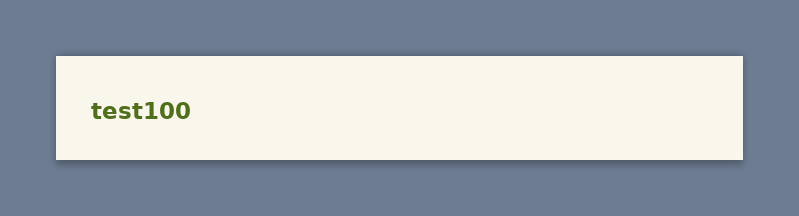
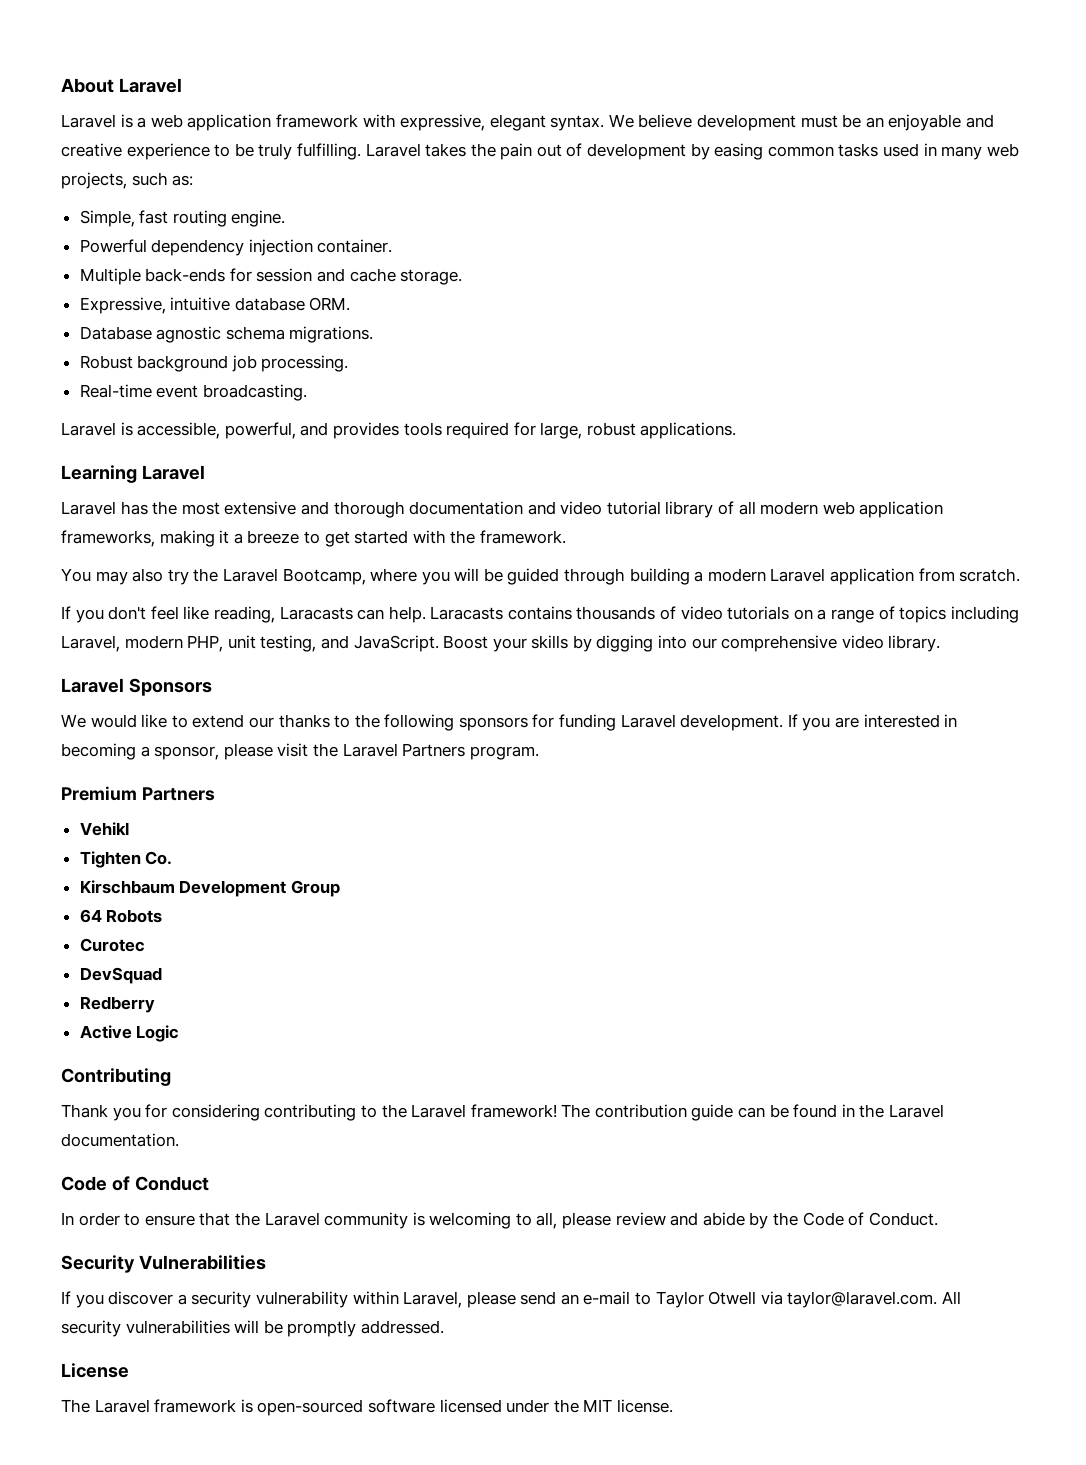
[91,102,191,119] test100 -> [61,78,182,93] [61,114,995,131] [61,143,1019,160] [61,172,194,189] [79,210,286,227] [79,239,393,256] [79,268,463,285] [79,297,351,314] [79,326,374,343] [79,355,349,372] [79,384,307,401] [61,422,737,439] [61,465,205,483] [61,501,944,518] [61,530,566,547] [61,568,1021,585] [61,606,1019,623] [61,635,941,652] [61,678,212,696] [61,714,958,731] [61,743,539,760] [61,786,215,801] [79,822,129,836] [79,851,173,868] [79,880,340,897] [79,909,163,923] [79,938,145,952] [79,967,162,984] [79,996,155,1013] [79,1025,180,1042] [61,1068,171,1086] [61,1104,945,1121] [61,1133,179,1147] [61,1176,209,1191] [61,1212,938,1229] [61,1255,266,1273] [61,1291,962,1308] [61,1320,444,1337] [61,1363,129,1378] [61,1399,673,1416] About Laravel // Laravel is a web application framework with expressive, elegant syntax. We believe development must be an enjoyable and creative experience to be truly fulfilling. Laravel takes the pain out of development by easing common tasks used in many web projects, such as: // Simple, fast routing engine. // Powerful dependency injection container. // Multiple back-ends for session and cache storage. // Expressive, intuitive database ORM. // Database agnostic schema migrations. // Robust background job processing. // Real-time event broadcasting. // Laravel is accessible, powerful, and provides tools required for large, robust applications. // Learning Laravel // Laravel has the most extensive and thorough documentation and video tutorial library of all modern web application frameworks, making it a breeze to get started with the framework. // You may also try the Laravel Bootcamp, where you will be guided through building a modern Laravel application from scratch. // If you don't feel like reading, Laracasts can help. Laracasts contains thousands of video tutorials on a range of topics including Laravel, modern PHP, unit testing, and JavaScript. Boost your skills by digging into our comprehensive video library. // Laravel Sponsors // We would like to extend our thanks to the following sponsors for funding Laravel development. If you are interested in becoming a sponsor, please visit the Laravel Partners program. // Premium Partners // Vehikl // Tighten Co. // Kirschbaum Development Group // 64 Robots // Curotec // DevSquad // Redberry // Active Logic // Contributing // Thank you for considering contributing to the Laravel framework! The contribution guide can be found in the Laravel documentation. // Code of Conduct // In order to ensure that the Laravel community is welcoming to all, please review and abide by the Code of Conduct. // Security Vulnerabilities // If you discover a security vulnerability within Laravel, please send an e-mail to Taylor Otwell via taylor@laravel.com. All security vulnerabilities will be promptly addressed. // License // The Laravel framework is open-sourced software licensed under the MIT license.

